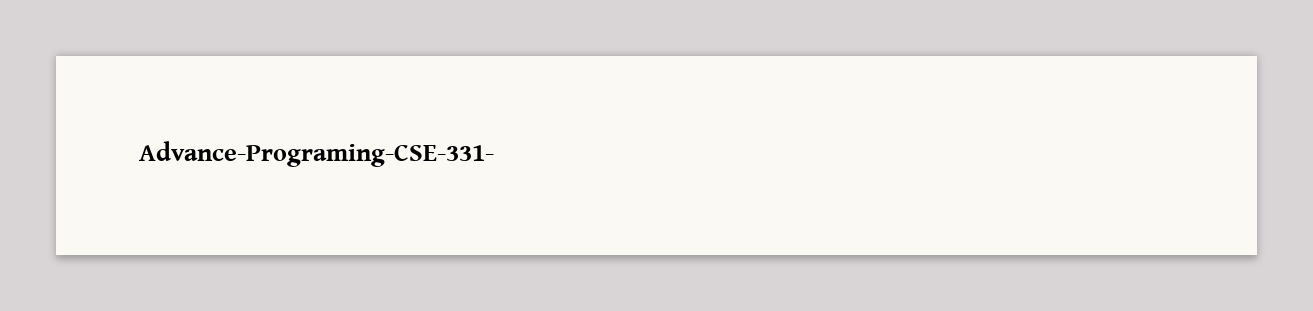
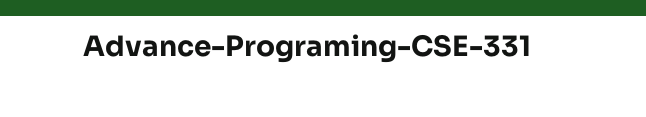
[139,141,494,167] Advance-Programing-CSE-331- -> [83,34,531,63] Advance-Programing-CSE-331

